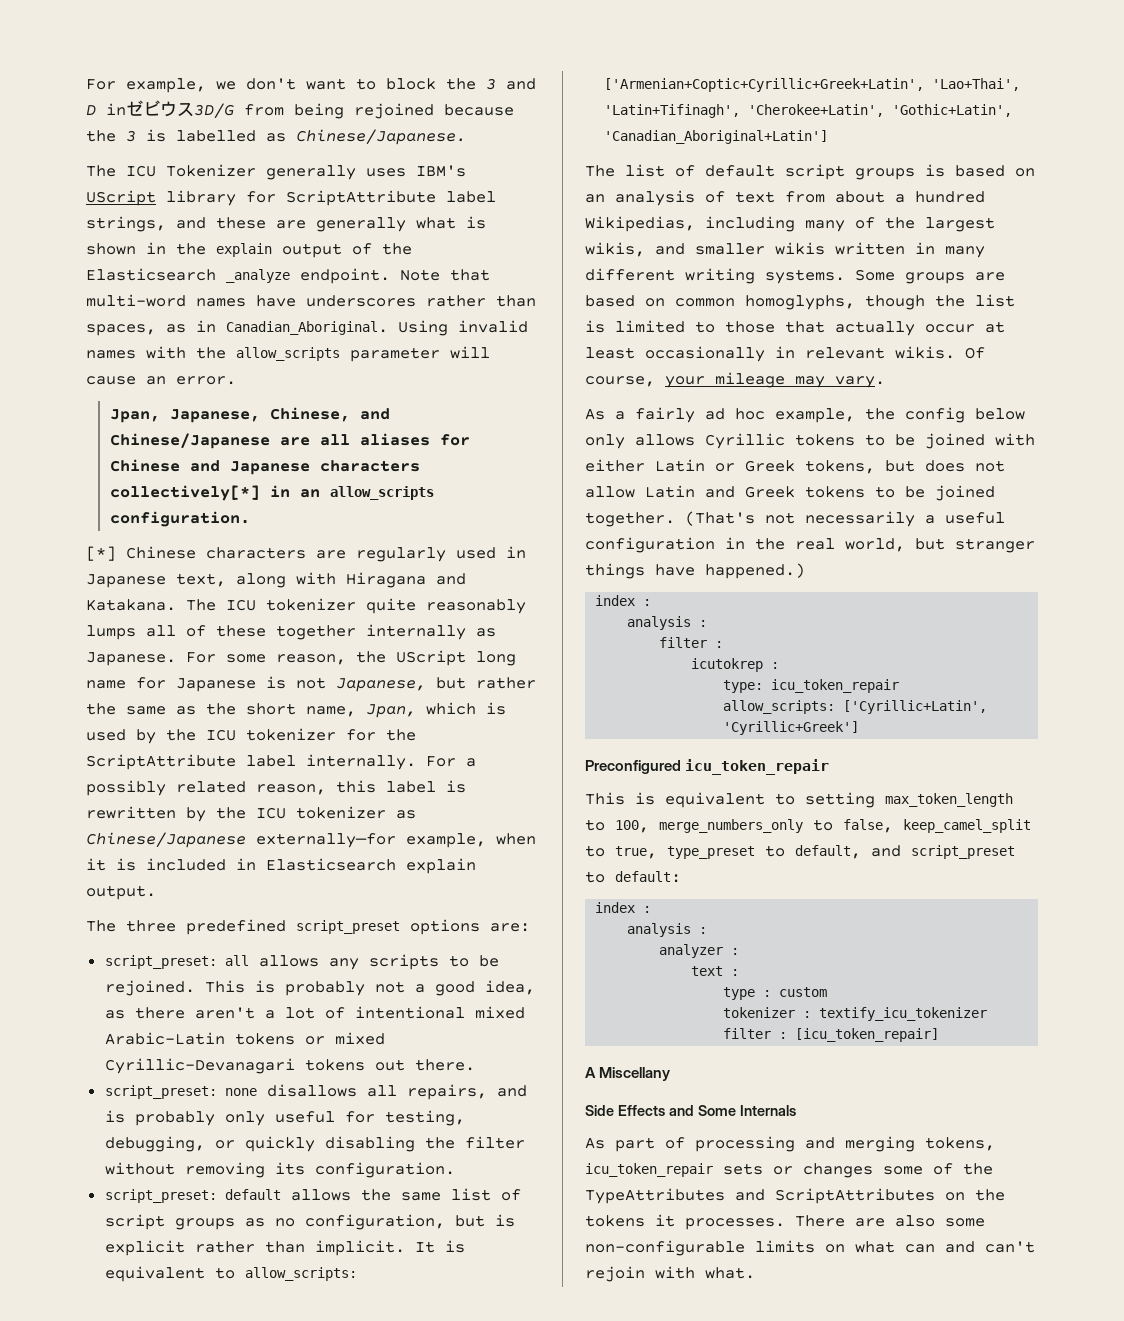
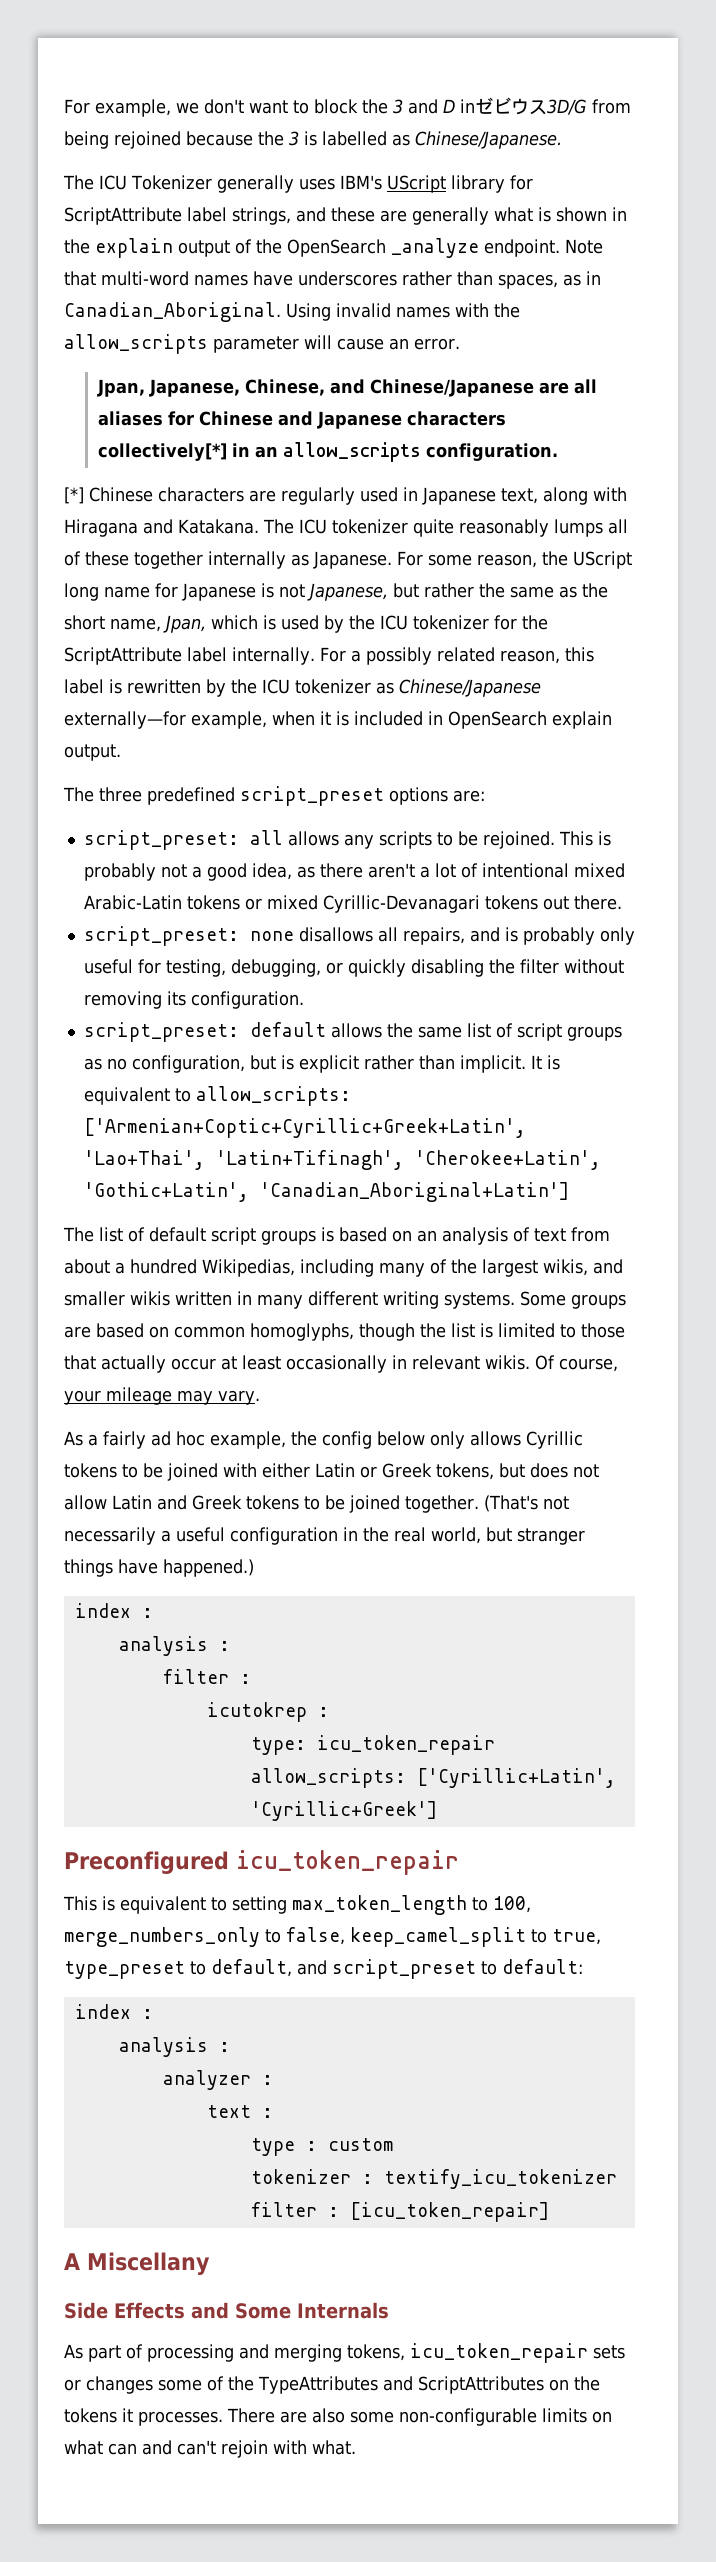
[86,268,216,281] Elasticsearch -> [287,239,386,257] OpenSearch
[266,858,396,871] Elasticsearch -> [448,711,547,729] OpenSearch

